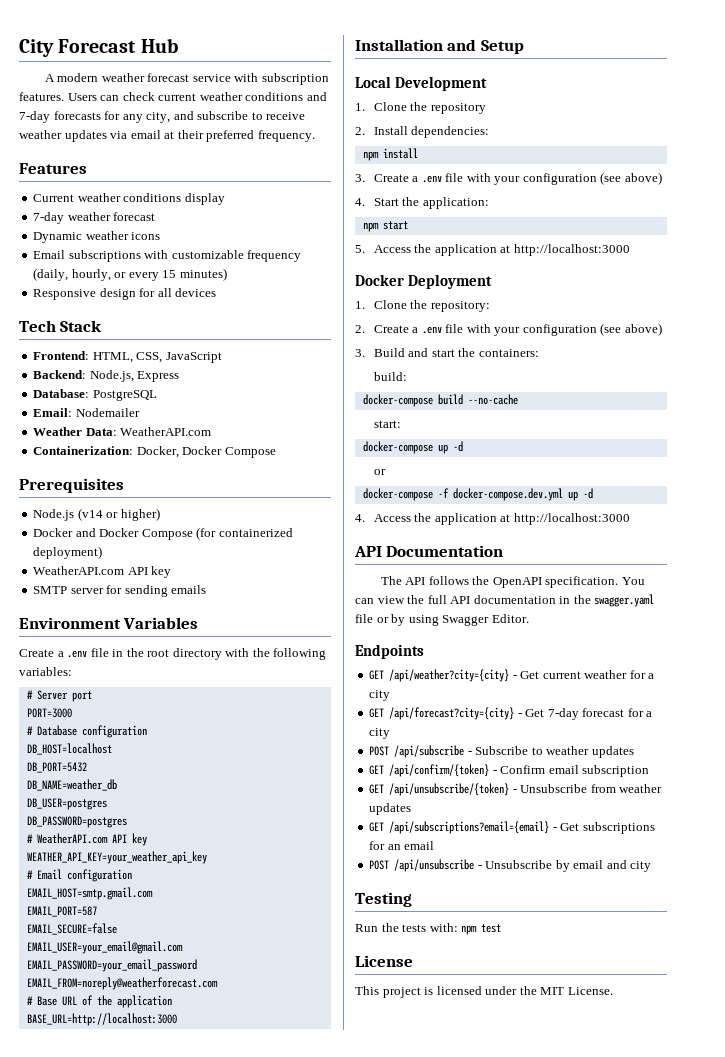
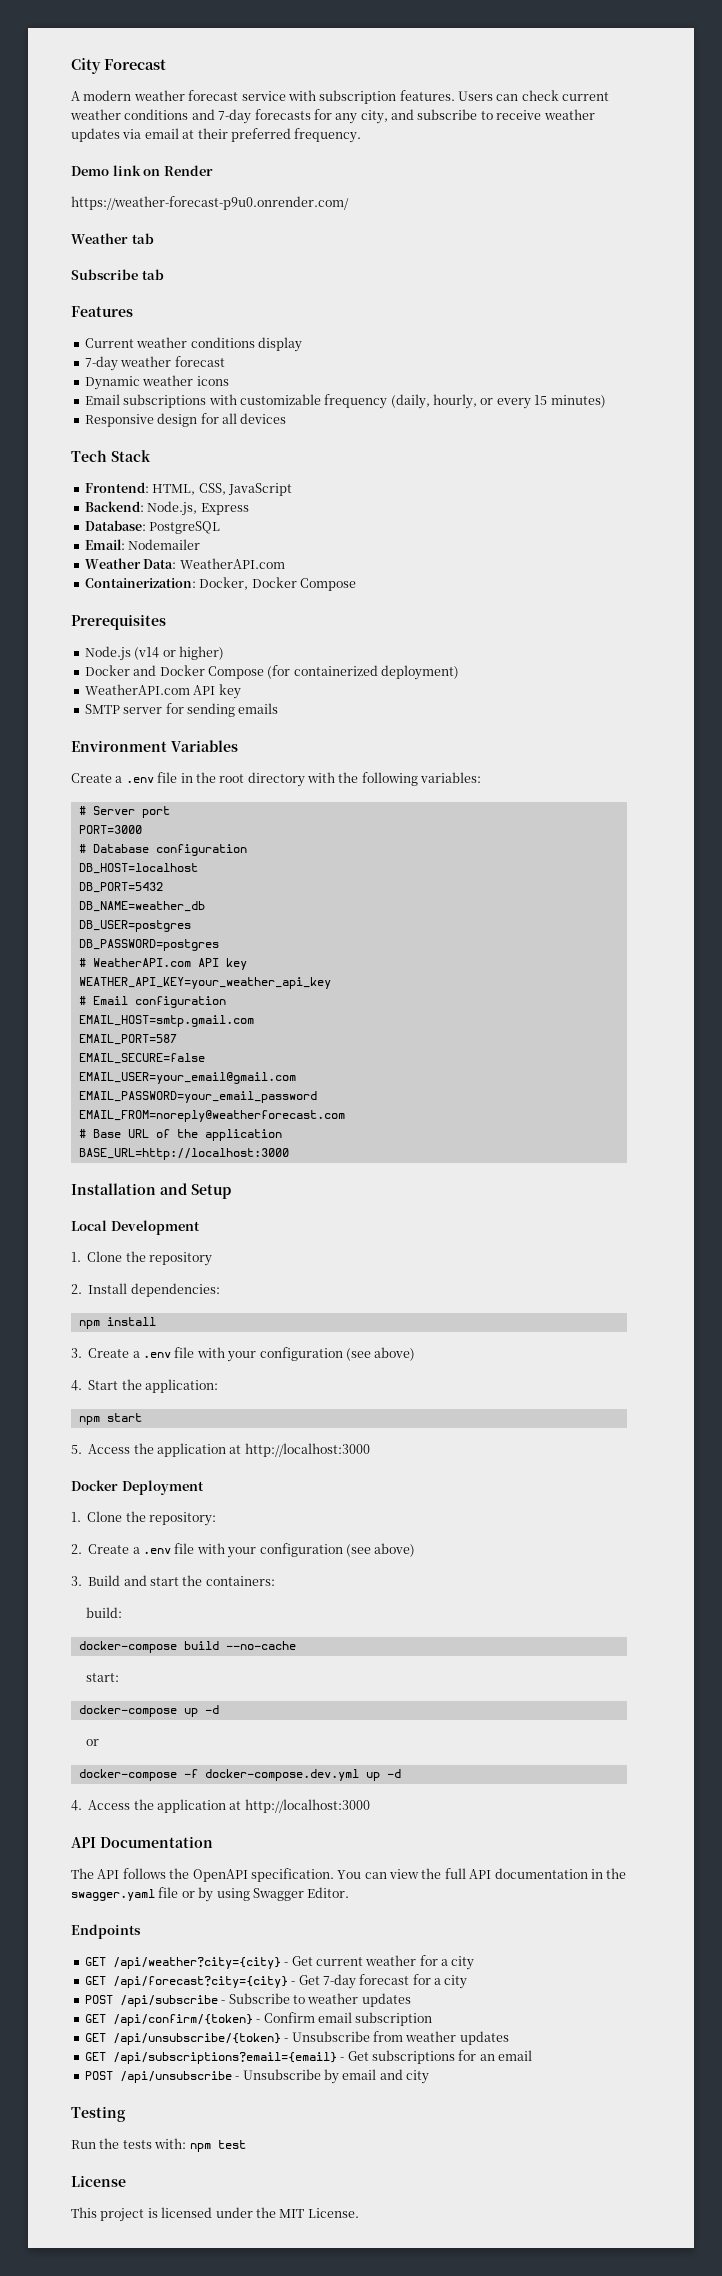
[140,38,178,53] Hub -> (166, 64) none
(315, 136) none -> [71,165,213,176] [71,196,349,210] [71,233,154,244] [71,269,164,280] // Demo link on Render // https://weather-forecast-p9u0.onrender.com/ // Weather tab // Subscribe tab

